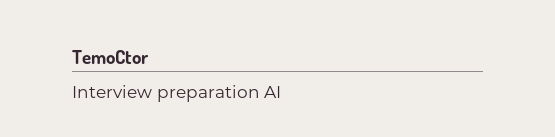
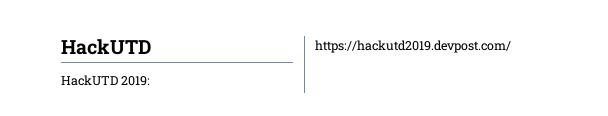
[72,50,149,64] [72,85,282,102] TemoCtor // Interview preparation AI -> [61,39,151,55] [61,75,151,86] [315,40,511,53] HackUTD // HackUTD 2019: https://hackutd2019.devpost.com/

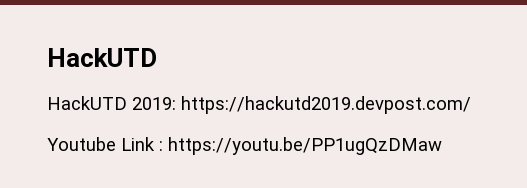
(511, 46) none -> [47,137,442,155] // Youtube Link : https://youtu.be/PP1ugQzDMaw

